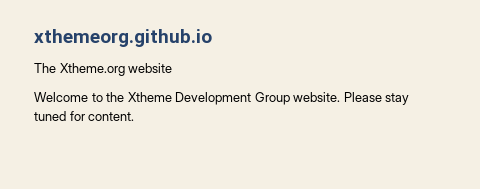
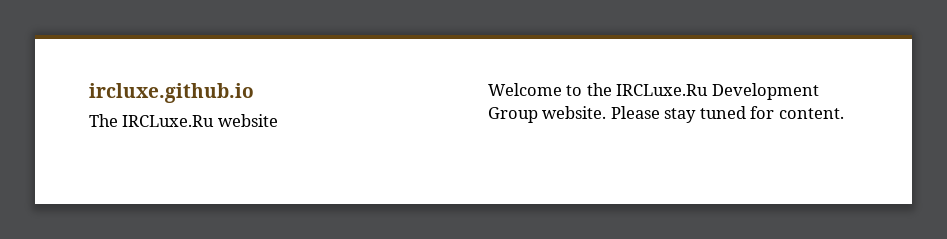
[34,29,212,47] xthemeorg.github.io -> [89,83,254,103] ircluxe.github.io
[59,63,125,76] Xtheme.org -> [122,115,215,127] IRCLuxe.Ru
[127,92,172,102] Xtheme -> [616,84,709,96] IRCLuxe.Ru

